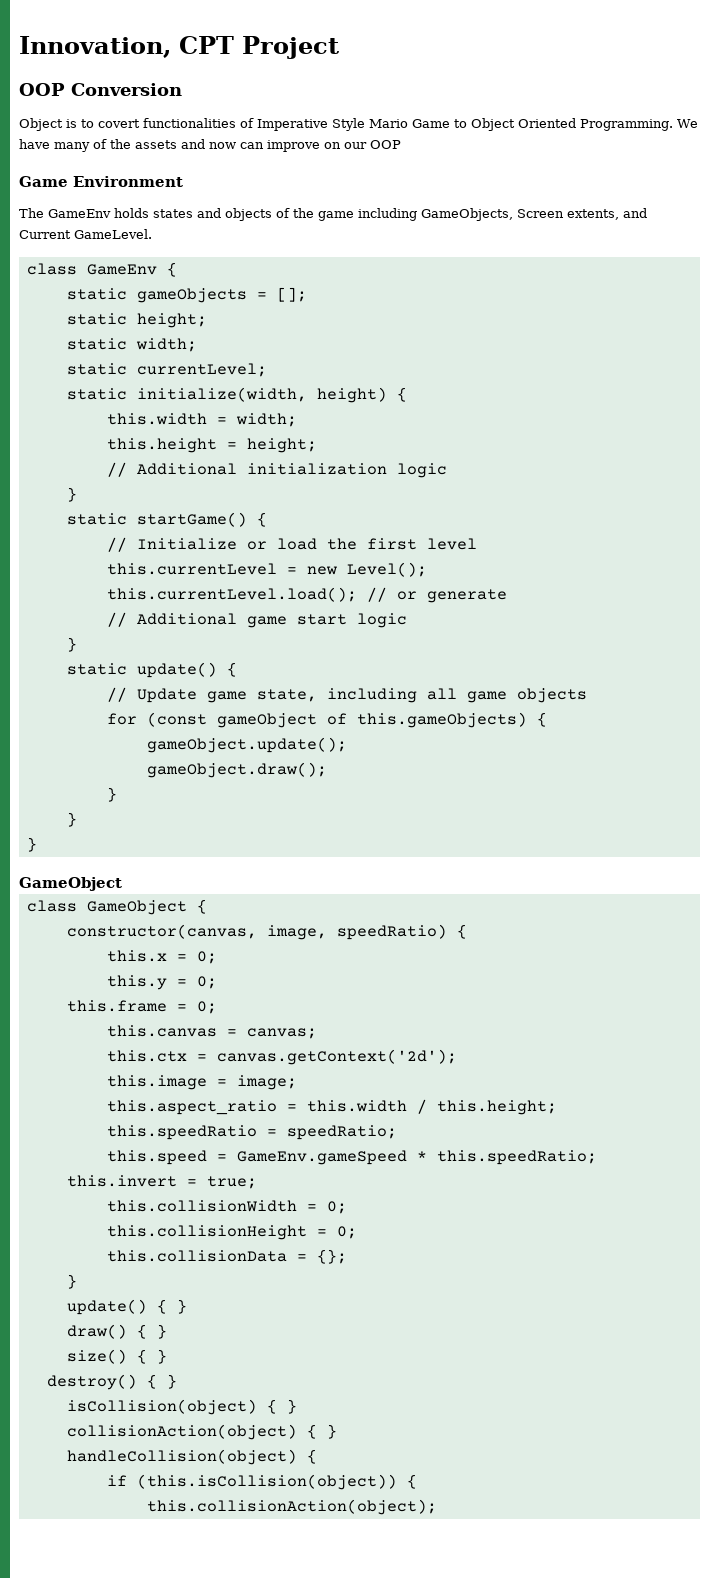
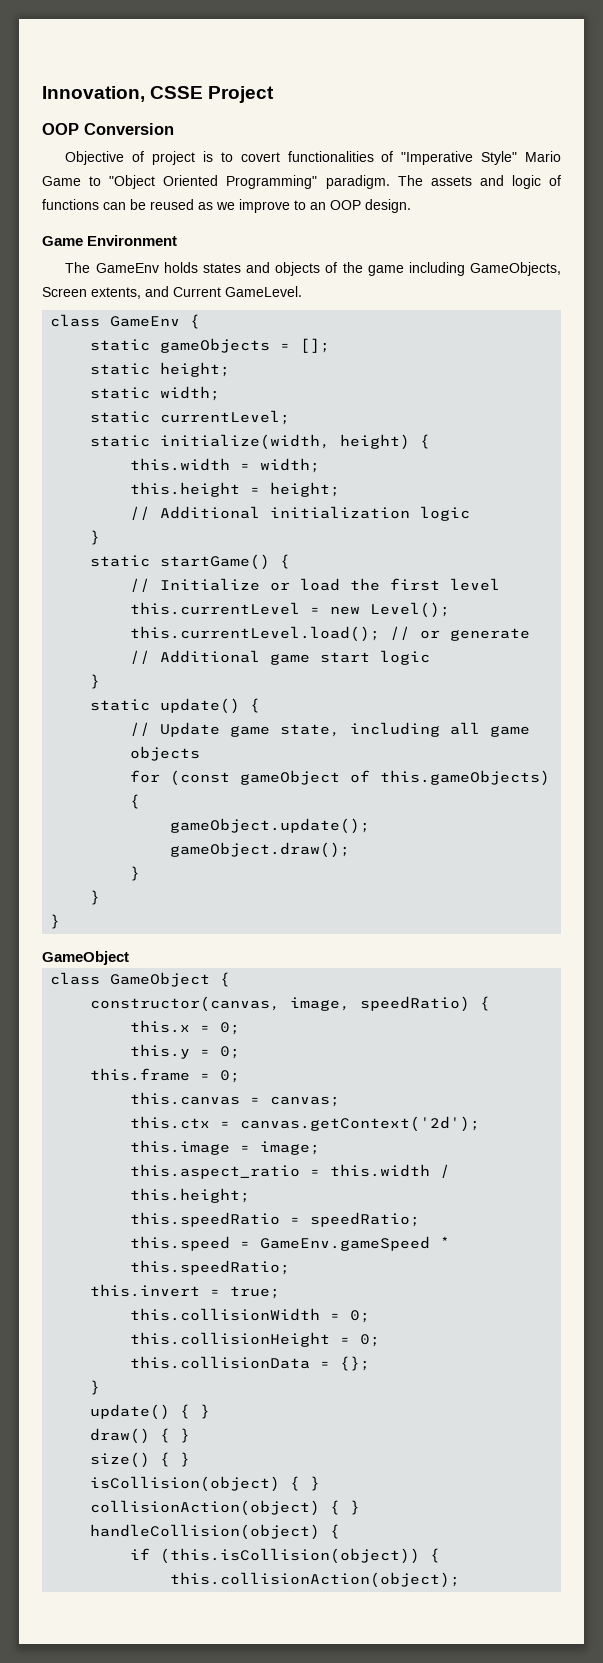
[179,36,234,54] CPT -> [150,86,204,99] CSSE
[19,118,63,131] Object -> [65,151,196,165] Objective of project
[257,118,365,131] Imperative Style -> [401,151,518,165] "Imperative Style"
[471,118,698,131] [19,139,401,152] Object Oriented Programming. We have many of the assets and now can improve on our OOP -> [109,175,562,189] [42,199,411,213] "Object Oriented Programming" paradigm. The assets and logic of functions can be reused as we improve to an OOP design.
[46,1374,177,1390] // destroy() { } -> (191, 1459) none

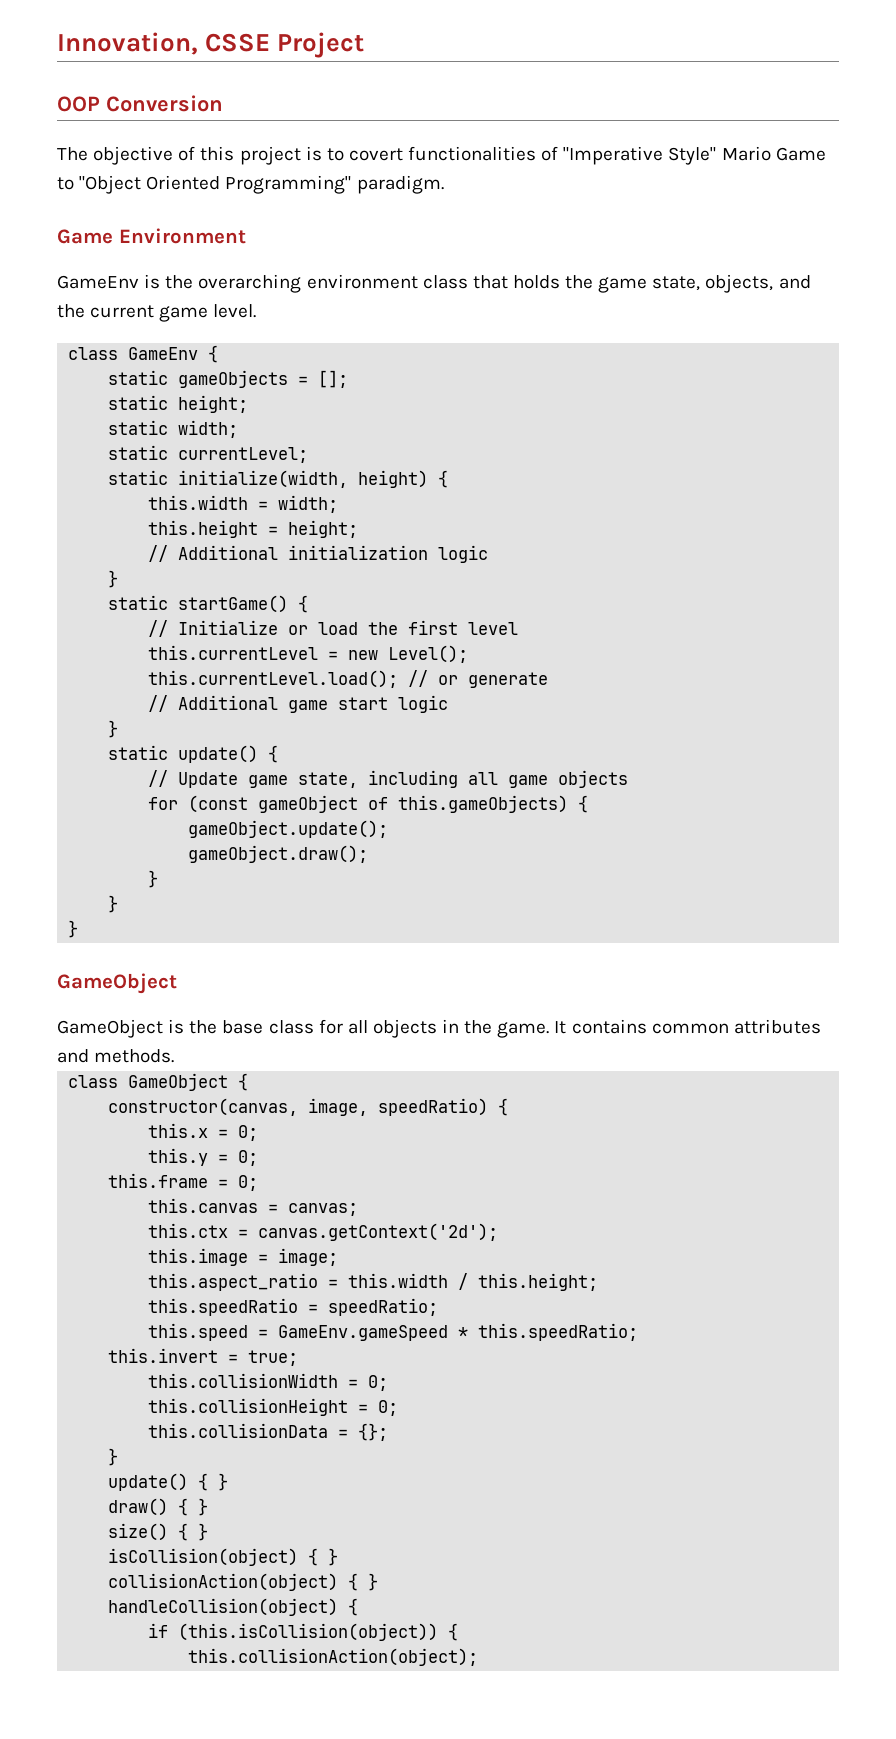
[65,151,145,165] Objective of -> [57,146,235,165] The objective of this
[397,175,562,189] [42,199,411,213] [42,235,178,246] [65,262,562,276] [42,286,302,299] The assets and logic of functions can be reused as we improve to an OOP design. // Game Environment // The GameEnv holds states and objects of the game including GameObjects, Screen extents, and Current GameLevel. -> [57,228,246,244] [57,274,811,293] [57,304,257,322] // Game Environment // GameEnv is the overarching environment class that holds the game state, objects, and the current game level.
(129, 958) none -> [57,1019,821,1038] [57,1049,175,1063] // GameObject is the base class for all objects in the game. It contains common attributes and methods.

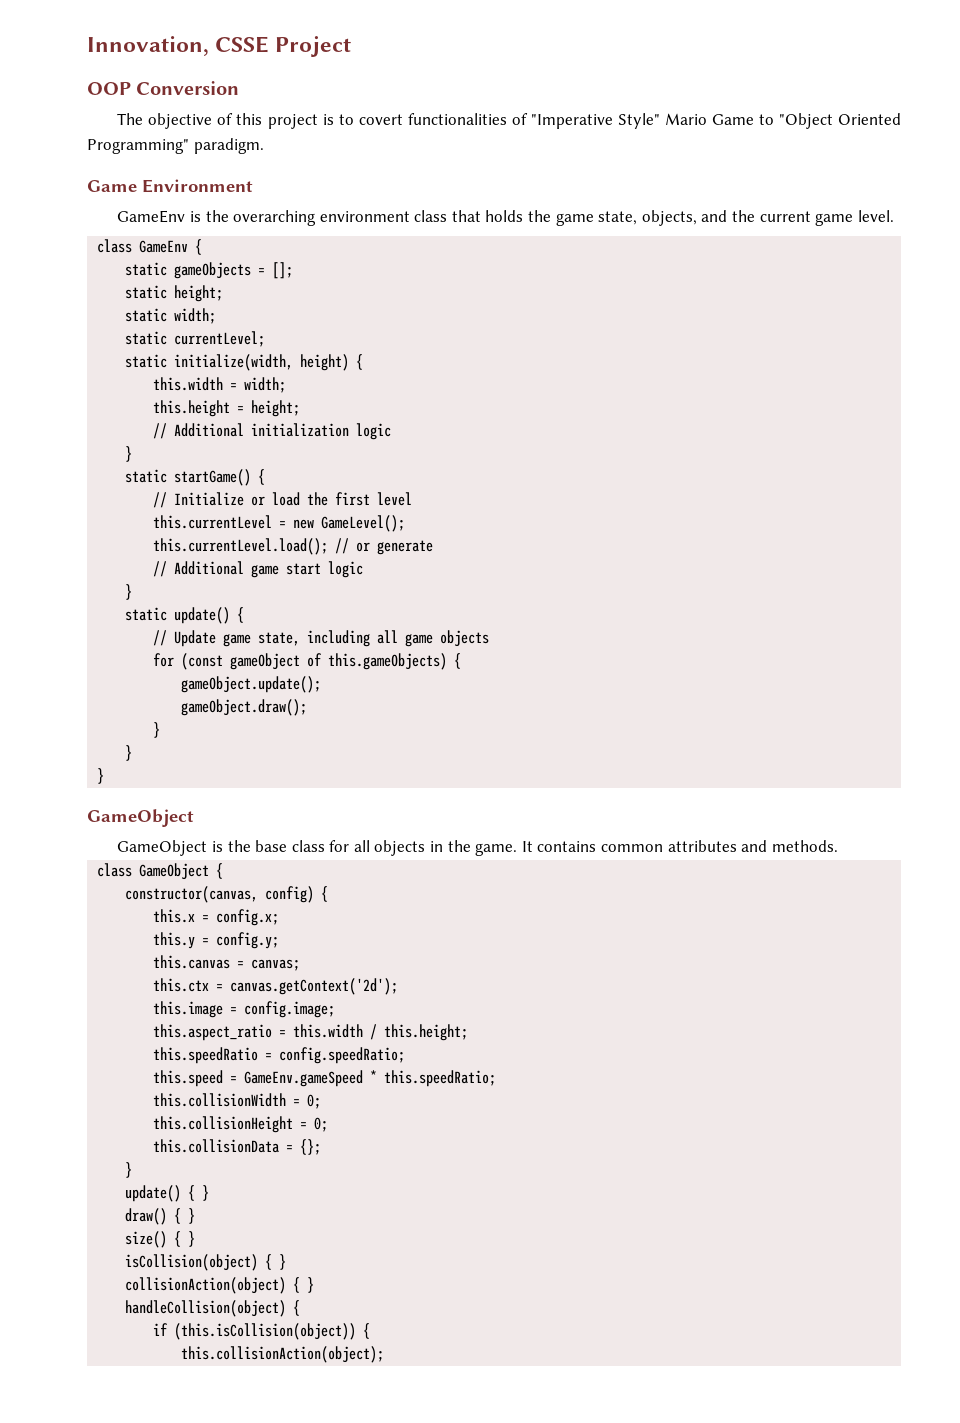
[388,645,469,663] Level(); -> [321,515,406,532] GameLevel();
[308,1098,489,1116] image, speedRatio) -> [265,886,315,903] config)
[238,1125,259,1141] 0; -> [216,909,280,926] config.x;
[238,1150,259,1166] [108,1173,259,1191] 0; // this.frame = 0; -> [216,932,280,949] config.y;
[278,1248,339,1266] image; -> [244,1001,336,1018] config.image;
[328,1298,439,1316] speedRatio; -> [279,1047,406,1064] config.speedRatio;
[108,1348,299,1366] // this.invert = true; -> (497, 1078) none

